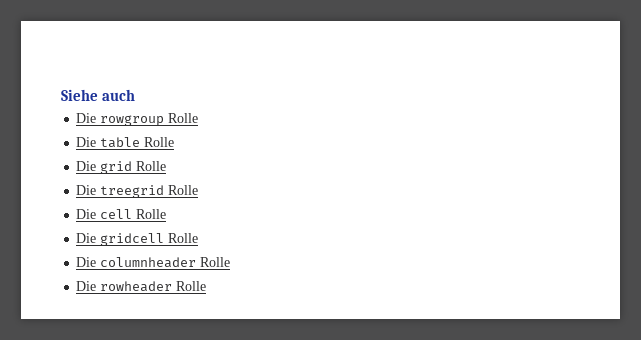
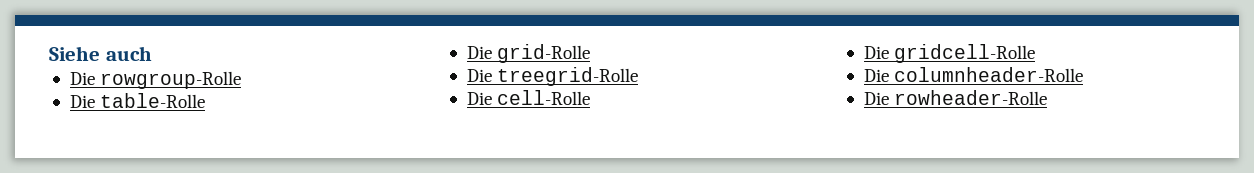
[100,113,199,126] [76,137,175,148] [76,161,167,174] [76,185,199,198] [76,209,167,219] [76,233,199,246] [76,257,231,268] [76,281,207,292] rowgroup Rolle // Die table Rolle // Die grid Rolle // Die treegrid Rolle // Die cell Rolle // Die gridcell Rolle // Die columnheader Rolle // Die rowheader Rolle -> [100,71,242,89] [69,93,206,108] [466,44,591,63] [466,67,639,86] [466,90,591,105] [863,44,1036,63] [863,67,1084,82] [863,90,1048,105] rowgroup-Rolle // Die table-Rolle // Die grid-Rolle // Die treegrid-Rolle // Die cell-Rolle // Die gridcell-Rolle // Die columnheader-Rolle // Die rowheader-Rolle

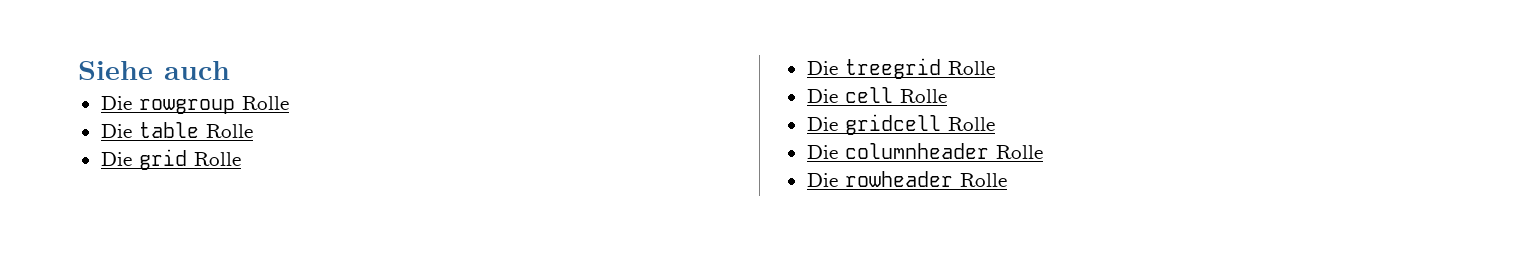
[100,71,242,89] [69,93,206,108] [466,44,591,63] [466,67,639,86] [466,90,591,105] [863,44,1036,63] [863,67,1084,82] [863,90,1048,105] rowgroup-Rolle // Die table-Rolle // Die grid-Rolle // Die treegrid-Rolle // Die cell-Rolle // Die gridcell-Rolle // Die columnheader-Rolle // Die rowheader-Rolle -> [138,96,289,114] [100,122,253,138] [100,149,241,170] [806,58,995,79] [806,87,947,103] [806,114,995,135] [806,143,1043,159] [806,171,1007,187] rowgroup Rolle // Die table Rolle // Die grid Rolle // Die treegrid Rolle // Die cell Rolle // Die gridcell Rolle // Die columnheader Rolle // Die rowheader Rolle

